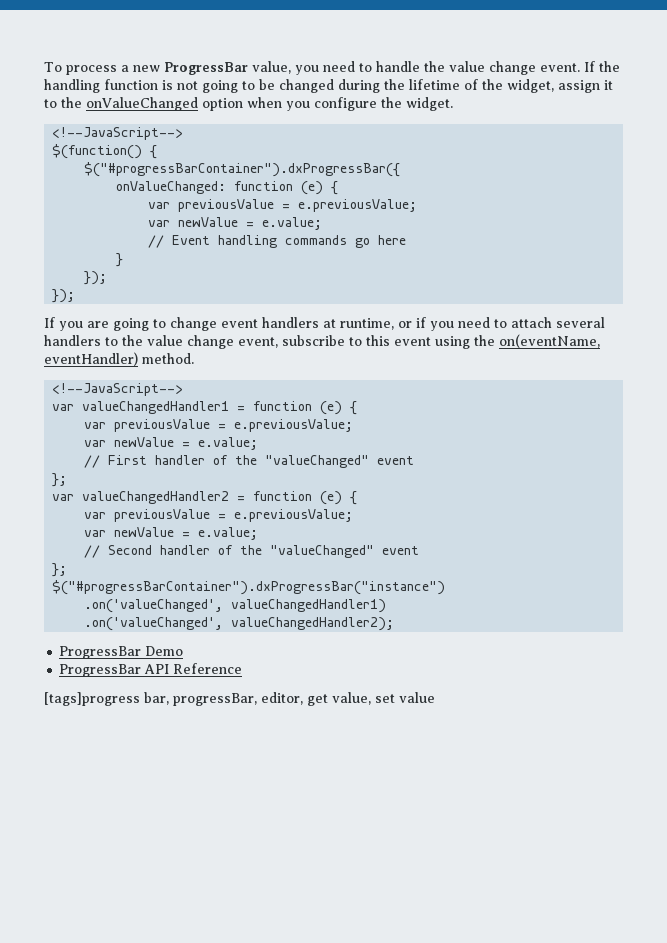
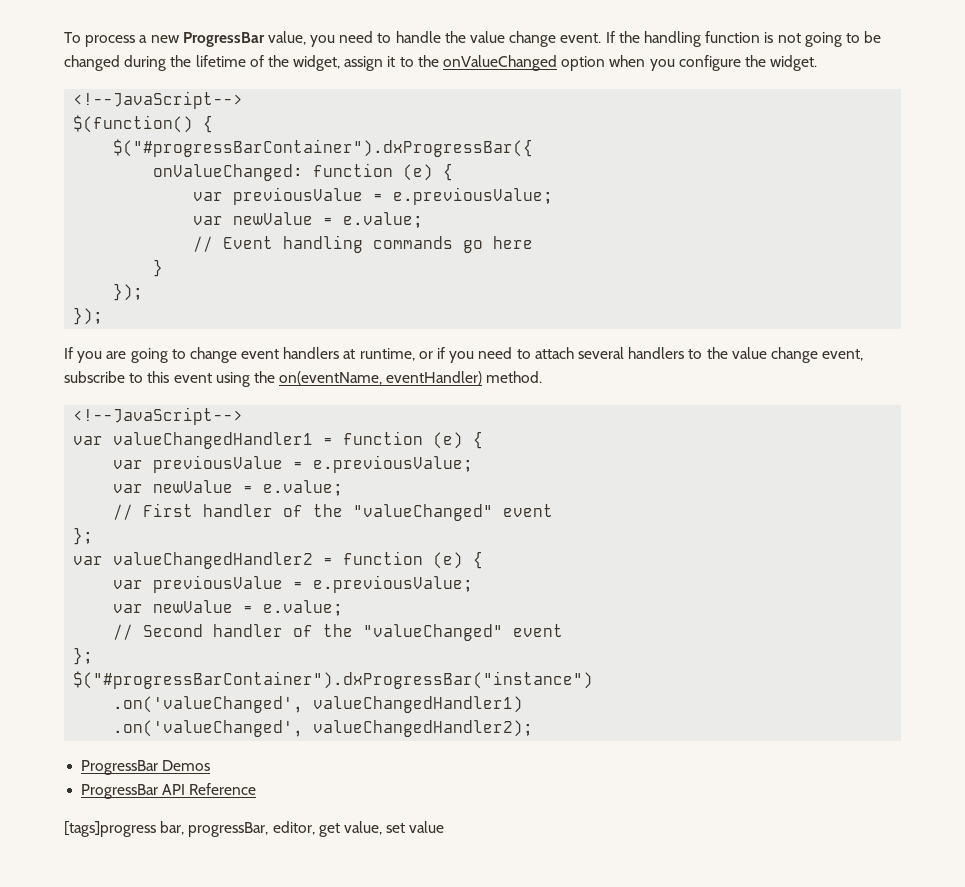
[145,646,184,656] Demo -> [162,760,211,771] Demos

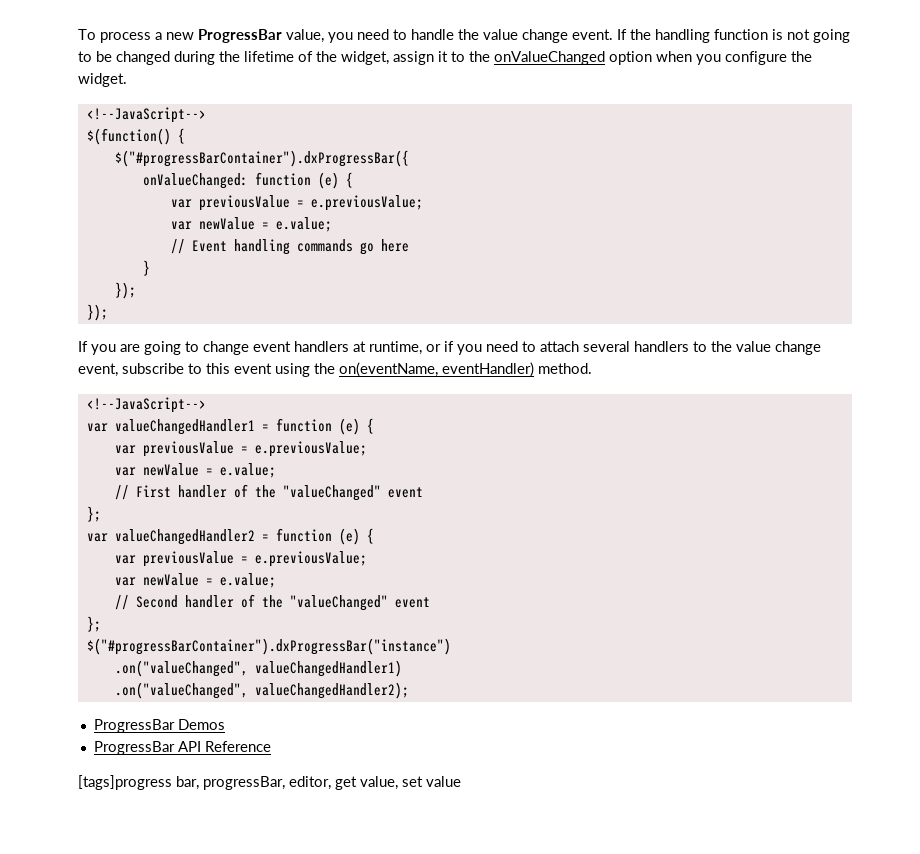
[113,696,304,713] .on('valueChanged', -> [114,660,248,677] .on("valueChanged",
[113,720,304,737] .on('valueChanged', -> [114,682,248,699] .on("valueChanged",

